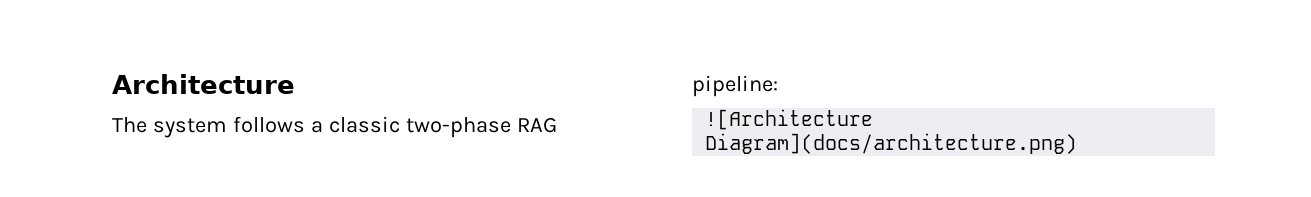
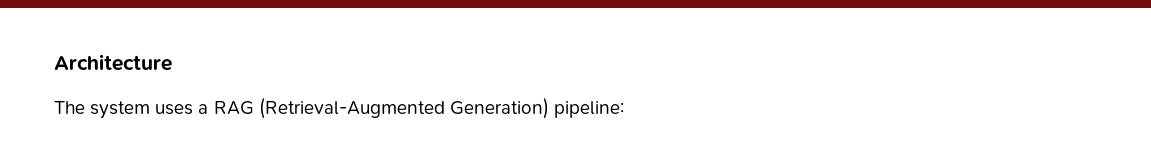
[232,116,557,138] follows a classic two-phase RAG -> [155,98,549,119] uses a RAG (Retrieval-Augmented Generation)
[705,109,874,130] [705,133,1078,154] // ![Architecture Diagram](docs/architecture.png) -> (624, 109) none

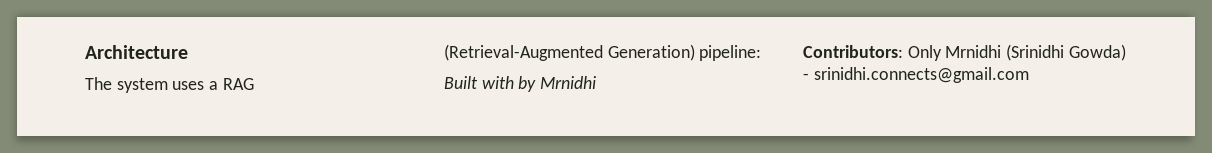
(624, 109) none -> [444,76,597,92] [803,44,1126,61] [803,67,1029,83] // Built with by Mrnidhi // Contributors: Only Mrnidhi (Srinidhi Gowda) - srinidhi.connects@gmail.com

